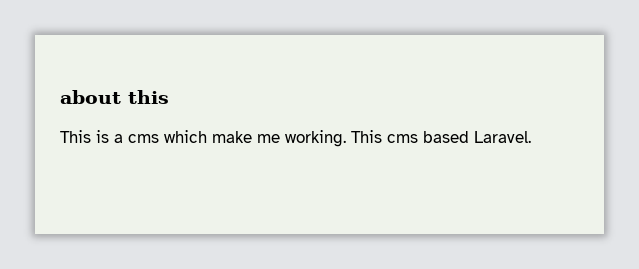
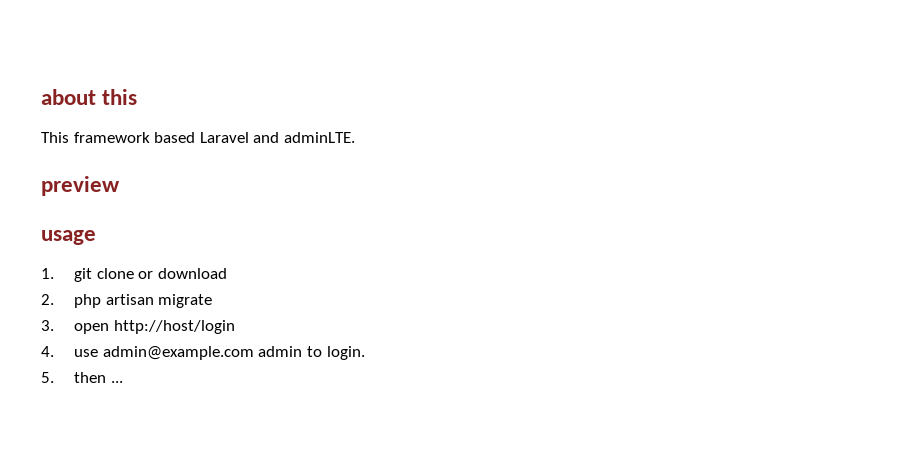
[96,130,531,147] is a cms which make me working. This cms based Laravel. -> [73,132,355,143] [41,176,120,196] [41,230,96,245] [41,268,227,282] [41,294,213,308] [41,320,235,334] [41,346,365,360] [41,372,123,383] framework based Laravel and adminLTE. // preview // usage // 1. git clone or download // 2. php artisan migrate // 3. open http://host/login // 4. use admin@example.com admin to login. // 5. then ...

